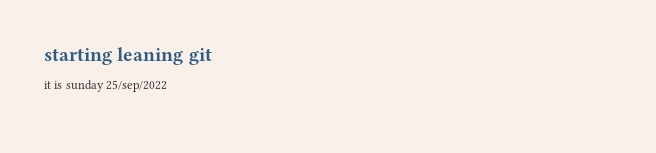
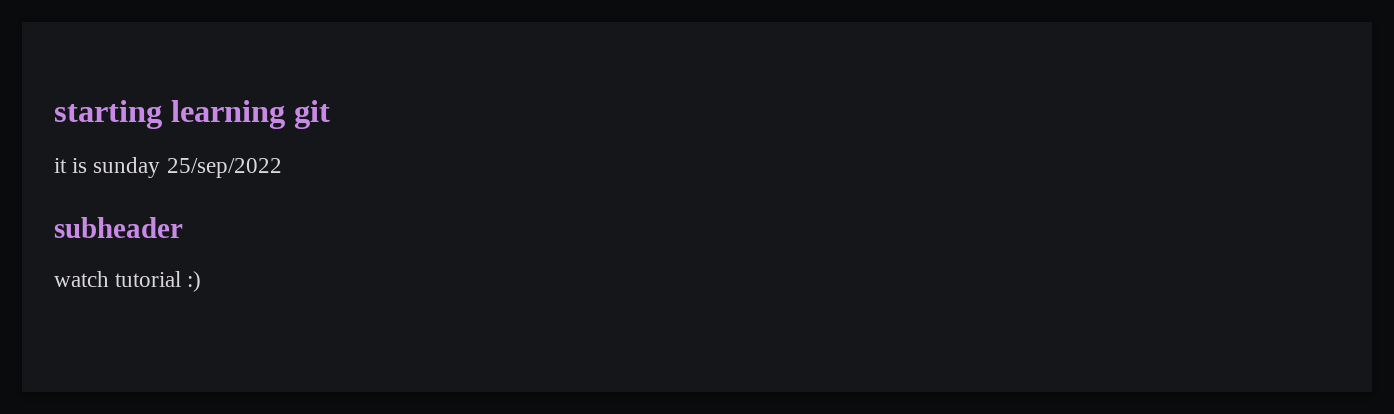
[117,47,184,65] leaning -> [170,100,285,129] learning
(168, 86) none -> [54,217,183,238] [54,271,202,292] // subheader // watch tutorial :)

